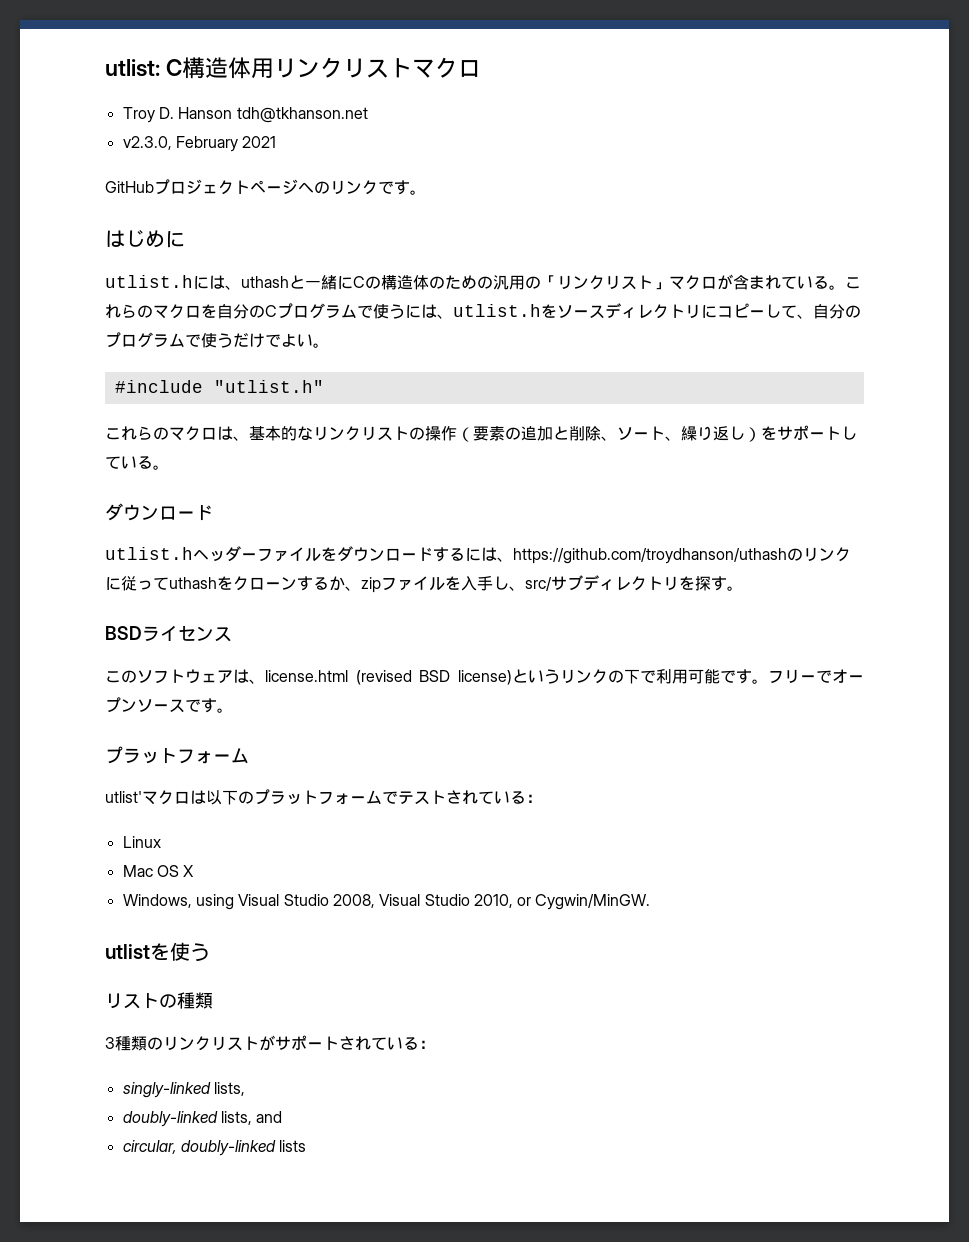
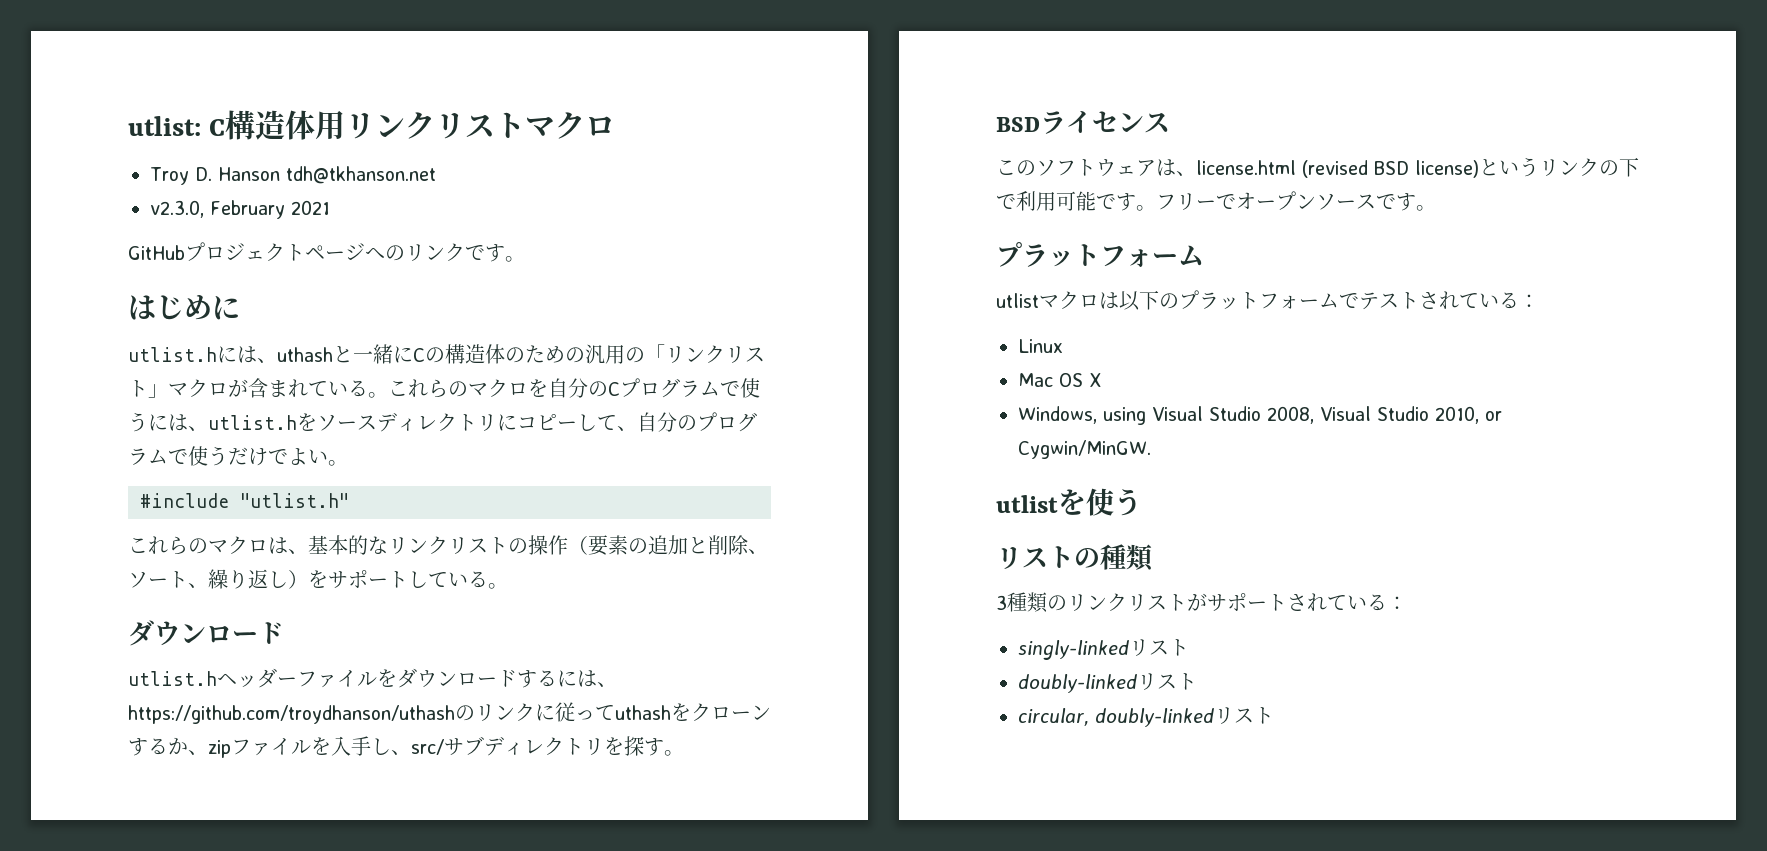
[105,791,142,803] utlist' -> [996,293,1039,308] utlist
[213,1082,245,1096] [122,1111,283,1127] lists, // doubly-linked lists, and -> [1129,639,1189,656] [1018,673,1197,693] リスト // doubly-linkedリスト
[279,1140,307,1152] lists -> [1214,707,1274,724] リスト

